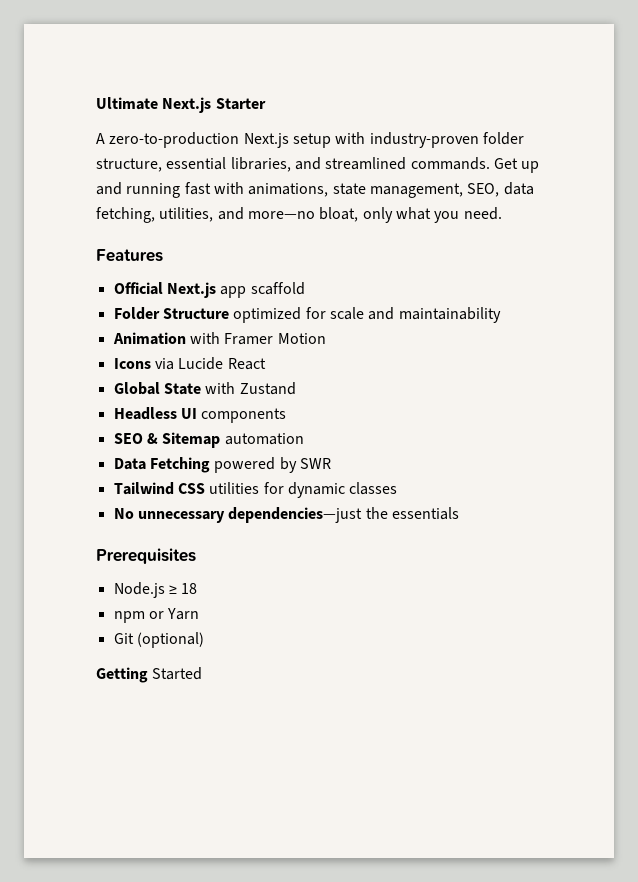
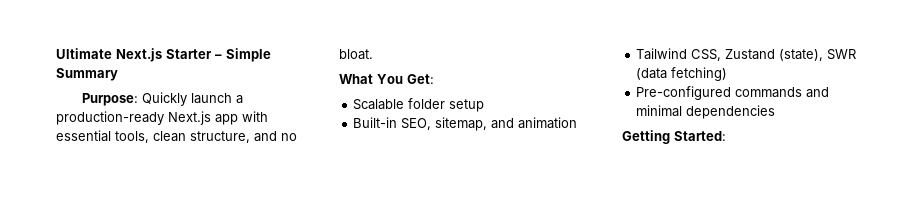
[96,132,524,148] [96,157,540,173] [96,182,534,198] [96,207,502,223] [96,249,163,262] [113,282,305,298] [113,307,501,323] [112,332,326,345] [113,357,266,370] [113,382,296,395] [113,407,287,423] [113,432,304,448] [113,457,331,473] [113,482,398,498] [113,507,459,523] [96,548,196,564] [113,582,198,598] [113,608,200,623] [113,632,204,648] // A zero-to-production Next.js setup with industry-proven folder structure, essential libraries, and streamlined commands. Get up and running fast with animations, state management, SEO, data fetching, utilities, and more—no bloat, only what you need. // Features // Official Next.js app scaffold // Folder Structure optimized for scale and maintainability // Animation with Framer Motion // Icons via Lucide React // Global State with Zustand // Headless UI components // SEO & Sitemap automation // Data Fetching powered by SWR // Tailwind CSS utilities for dynamic classes // No unnecessary dependencies—just the essentials // Prerequisites // Node.js ≥ 18 // npm or Yarn // Git (optional) -> [215,48,271,62] [56,68,118,81] [82,92,244,106] [56,111,268,125] [56,130,297,143] [339,49,373,60] [339,74,434,84] [353,98,485,112] [353,117,578,131] [636,48,857,61] [636,67,728,81] [636,86,830,100] [636,105,776,119] – Simple Summary // Purpose: Quickly launch a production-ready Next.js app with essential tools, clean structure, and no bloat. // What You Get: // Scalable folder setup // Built-in SEO, sitemap, and animation // Tailwind CSS, Zustand (state), SWR (data fetching) // Pre-configured commands and minimal dependencies
[152,667,203,680] Started -> [674,131,726,141] Started:

